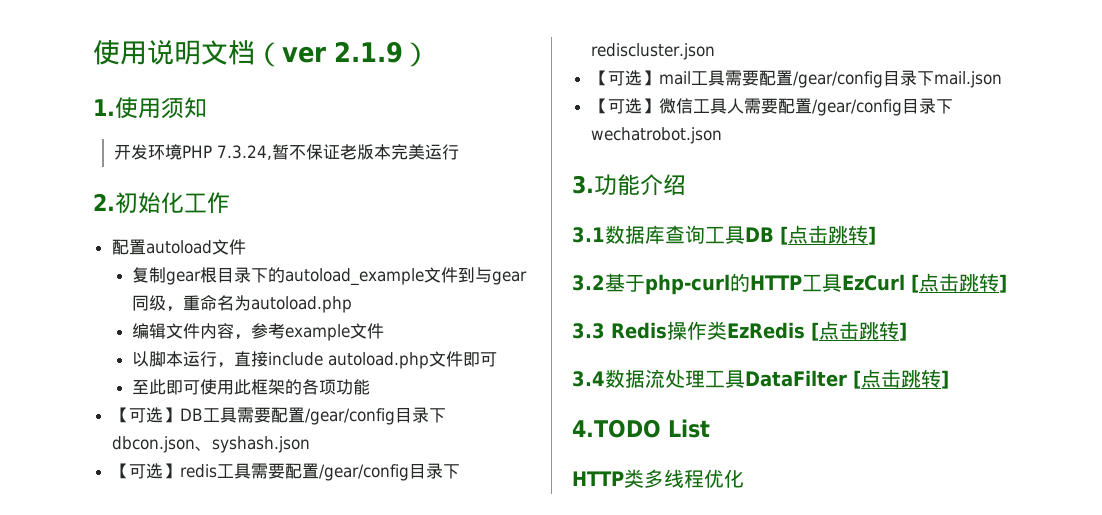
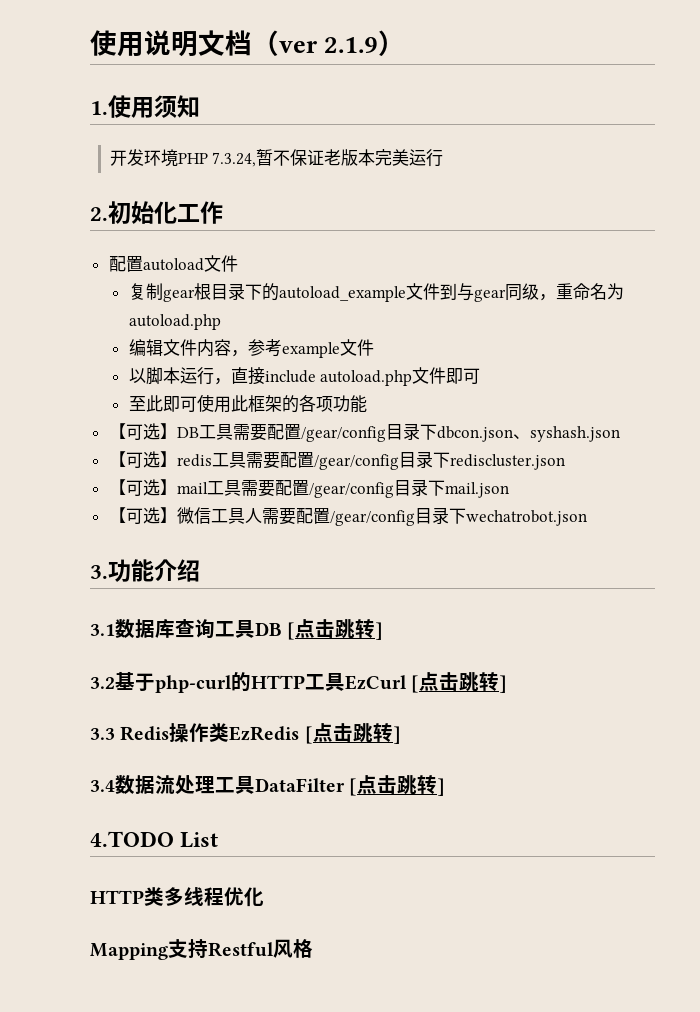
(744, 478) none -> [90,939,313,960] // Mapping支持Restful风格

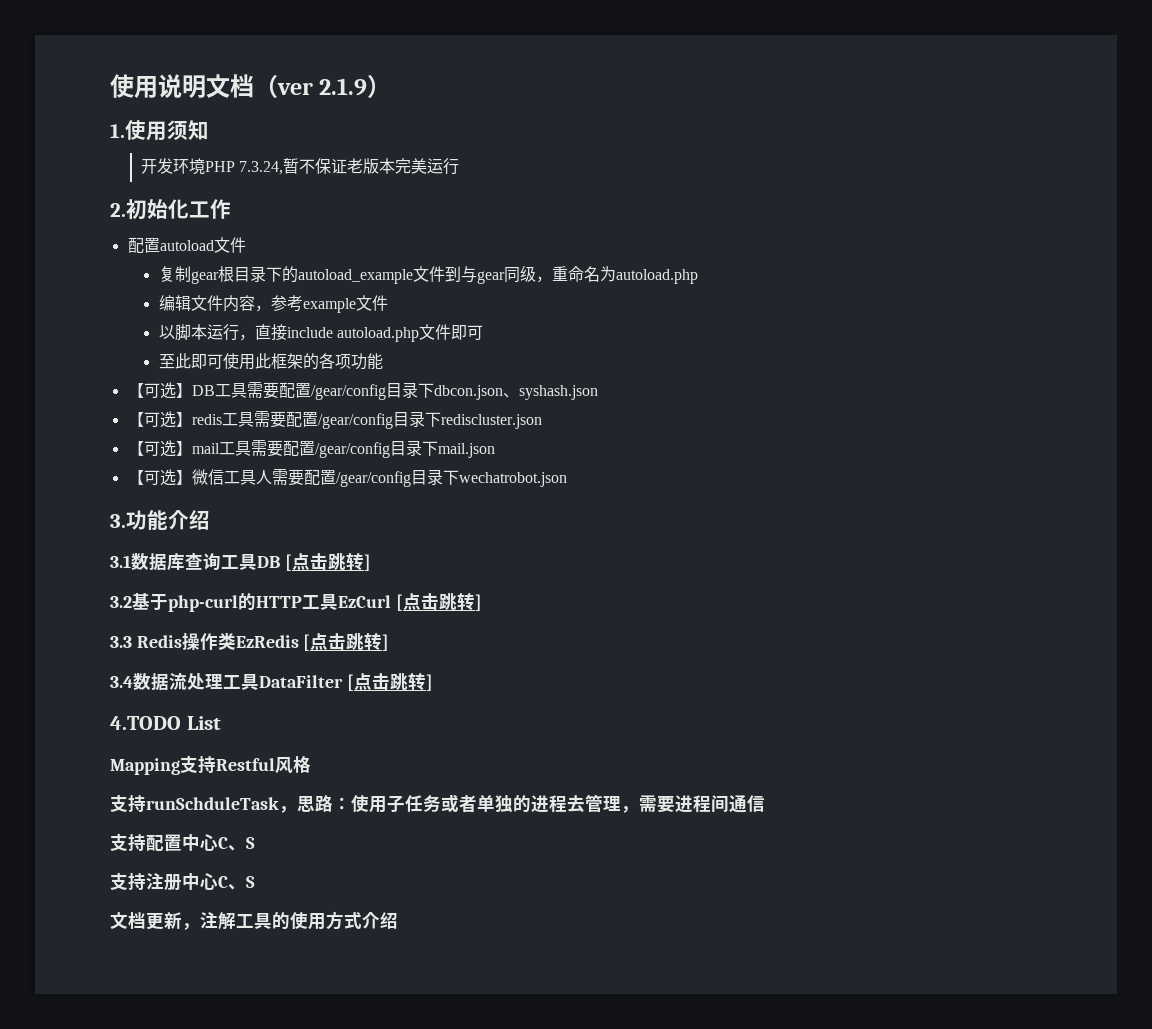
[90,887,264,907] // HTTP类多线程优化 -> (221, 723) none
(313, 948) none -> [110,794,765,813] [110,833,255,852] [110,872,255,891] [110,911,398,930] // 支持runSchduleTask，思路：使用子任务或者单独的进程去管理，需要进程间通信 // 支持配置中心C、S // 支持注册中心C、S // 文档更新，注解工具的使用方式介绍

